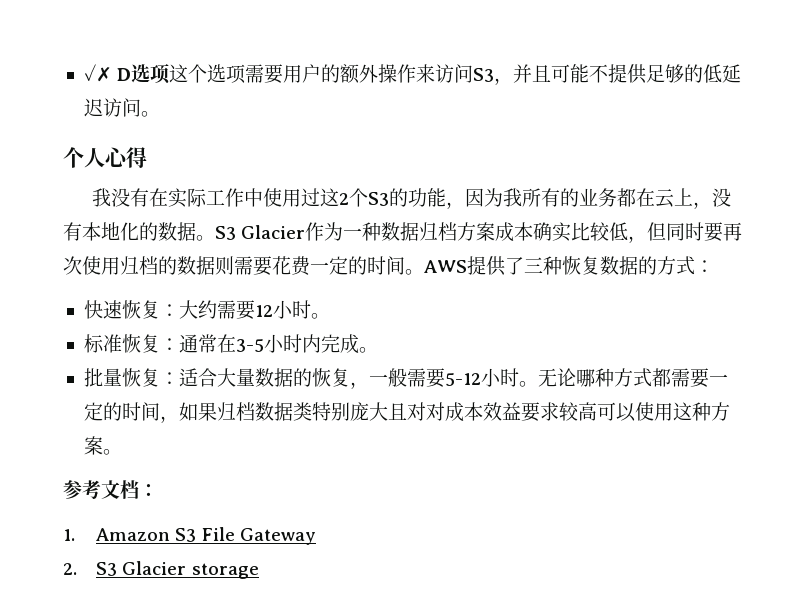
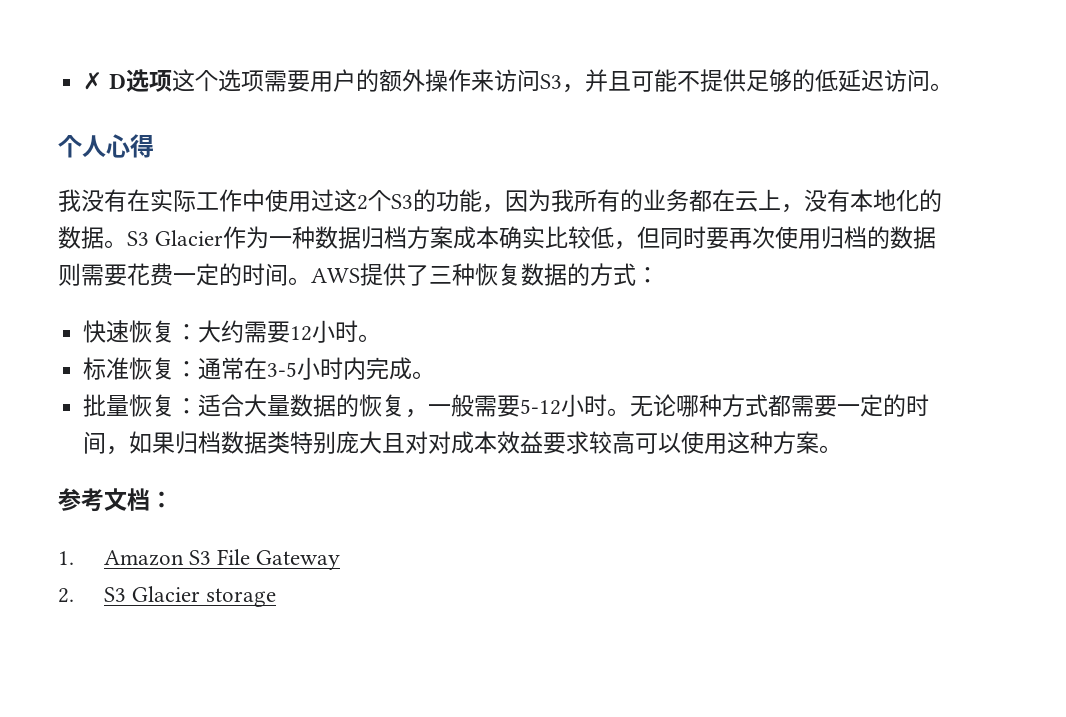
[83,64,112,82] ✓✗ -> [83,72,103,90] ✗

